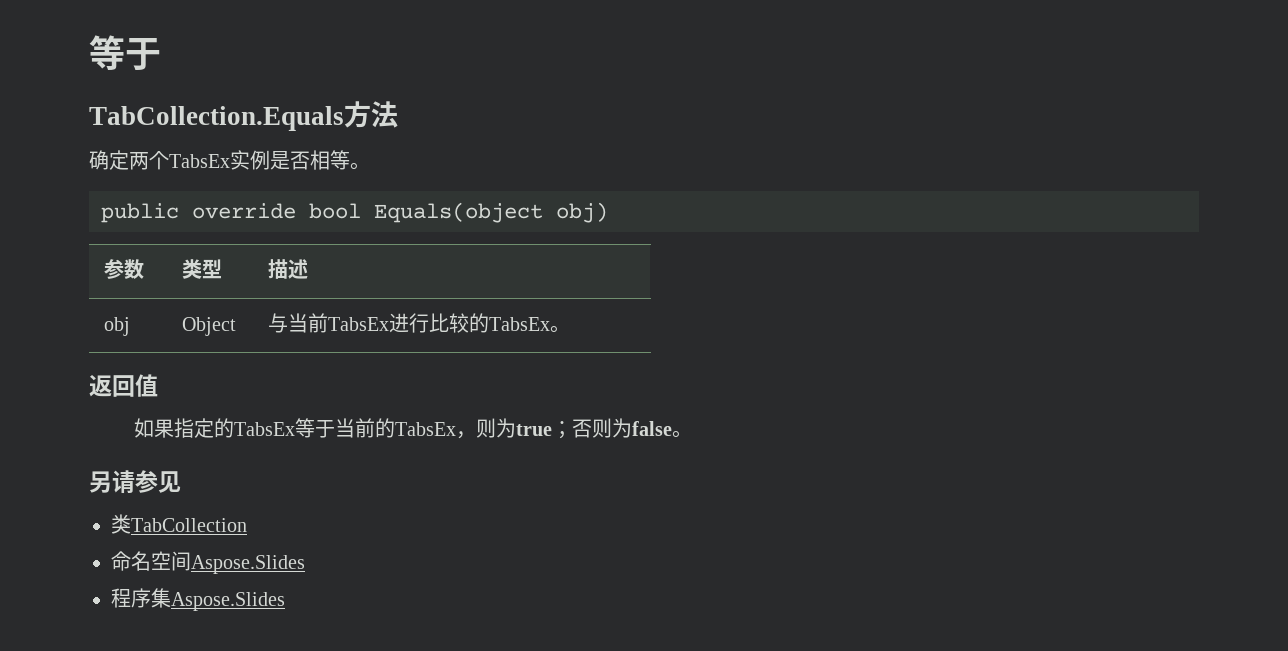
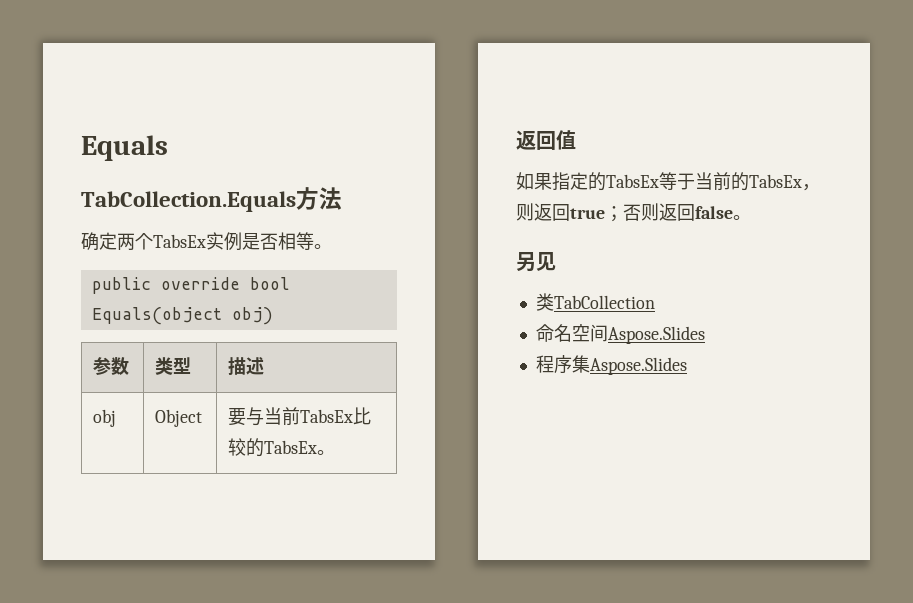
[89,35,161,70] 等于 -> [81,135,168,161] Equals
(237, 326) none -> [228,408,247,426] 要
[389,313,430,333] 进行 -> (354, 416) none
[496,418,517,438] 为 -> [534,203,570,221] 返回
[612,418,633,438] 为 -> [659,203,695,221] 返回
[112,470,158,494] 请参 -> (536, 262) none

